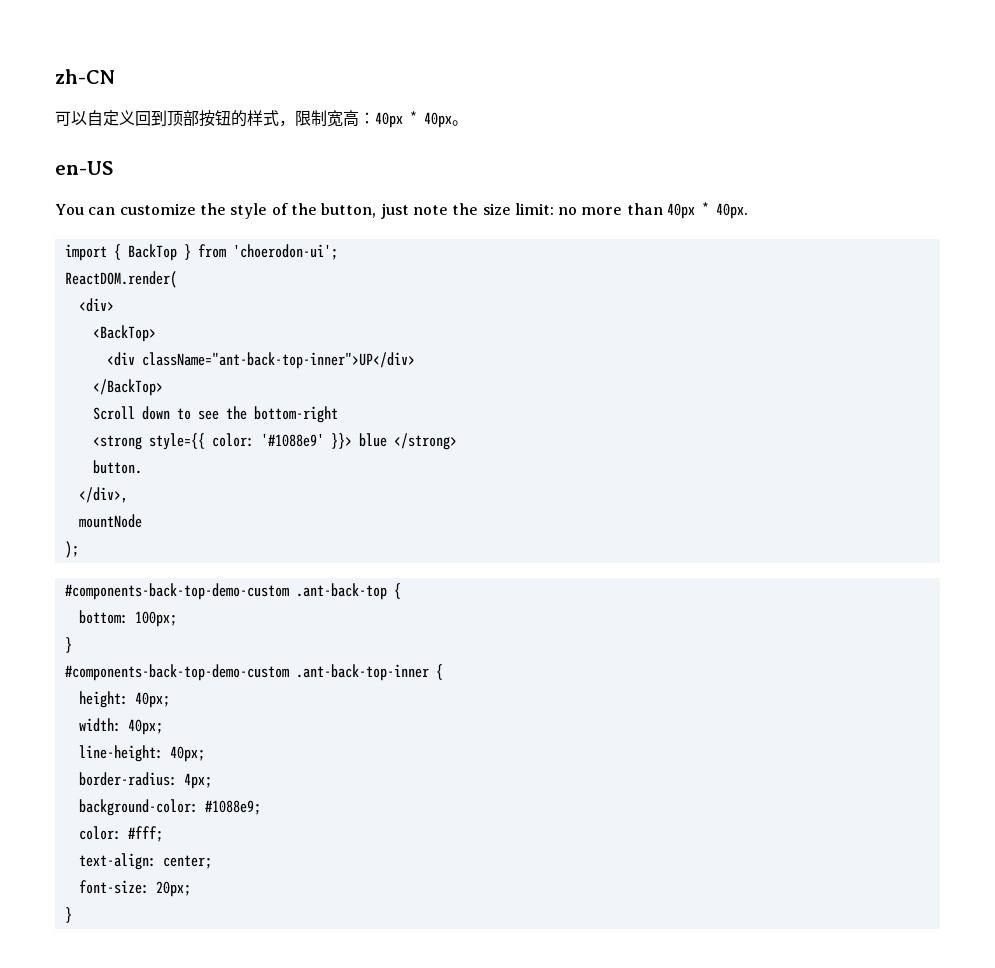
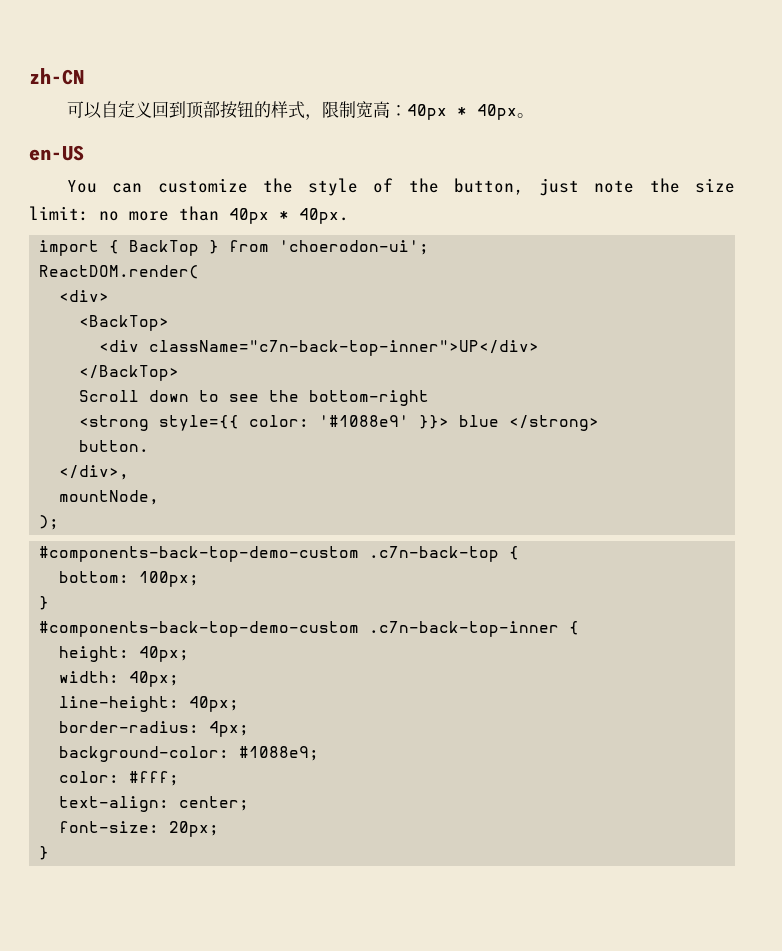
[141,352,415,369] className="ant-back-top-inner">UP</div> -> [149,340,540,356] className="c7n-back-top-inner">UP</div>
[78,514,142,528] mountNode -> [59,490,160,505] mountNode,
[295,583,387,600] .ant-back-top -> [369,546,500,562] .c7n-back-top
[295,664,429,681] .ant-back-top-inner -> [369,621,560,637] .c7n-back-top-inner

